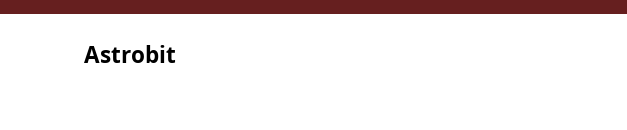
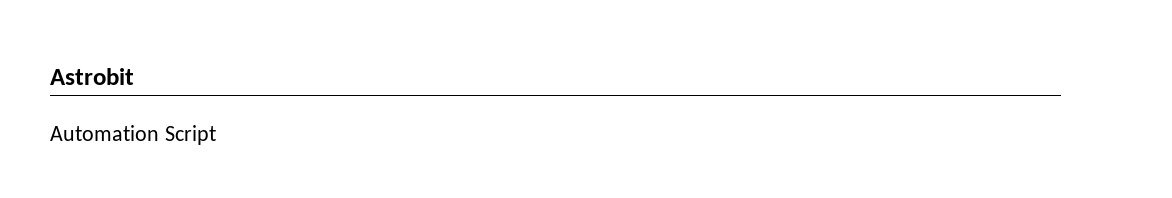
(176, 54) none -> [50,125,216,145] // Automation Script

